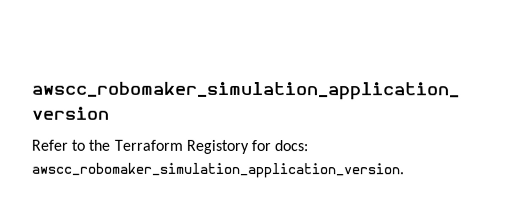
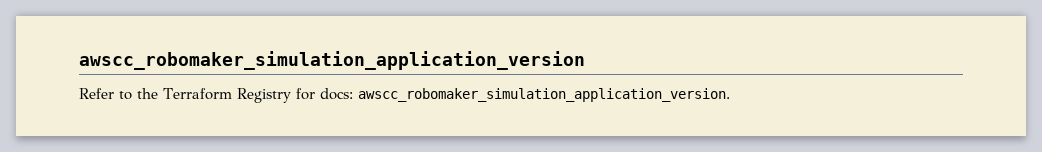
[185,139,249,154] Registory -> [236,88,291,103] Registry

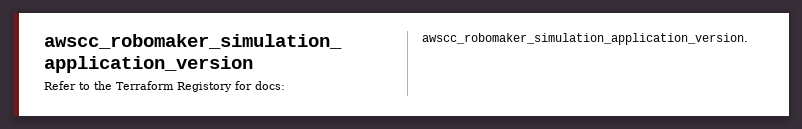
[236,88,291,103] Registry -> [177,82,232,92] Registory

